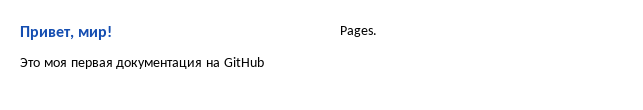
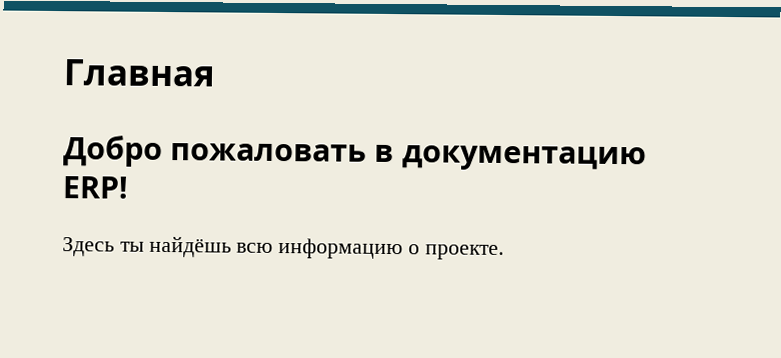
[20,26,113,40] [20,57,264,69] [340,26,377,37] Привет, мир! // Это моя первая документация на GitHub Pages. -> [63,59,216,87] [63,135,647,172] [62,176,129,199] [62,235,504,261] Главная // Добро пожаловать в документацию ERP! // Здесь ты найдёшь всю информацию о проекте.

